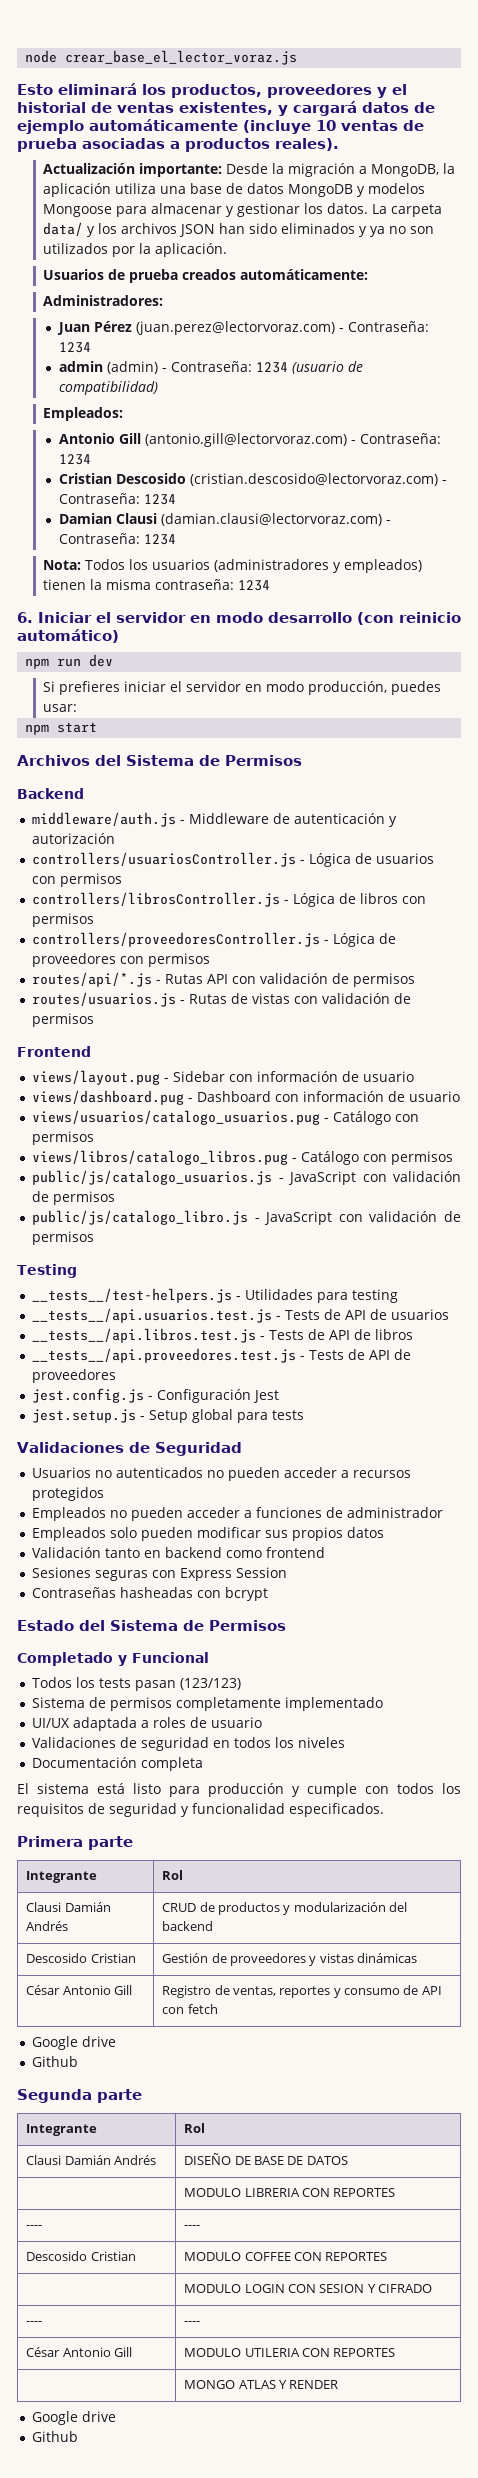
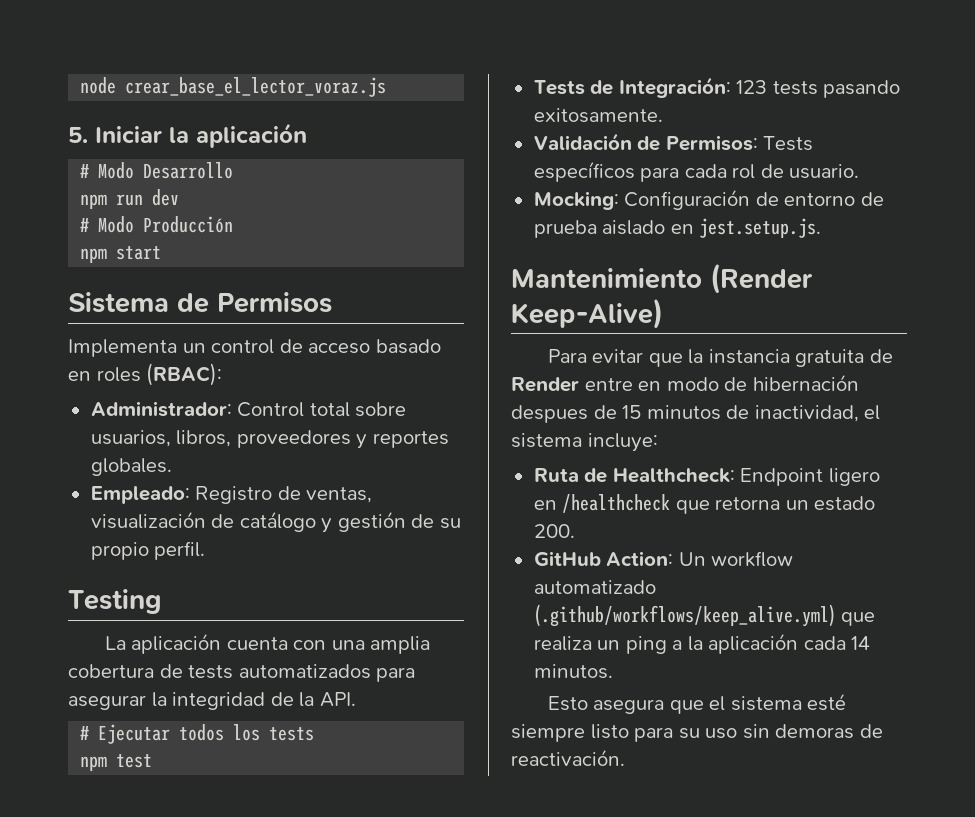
[17,83,407,98] [17,101,435,116] [17,119,424,134] [17,138,339,152] [43,163,456,177] [43,183,426,197] [43,203,443,217] [43,222,435,237] [43,243,228,257] [43,269,369,283] [43,295,164,306] [56,321,429,335] [58,342,91,353] [58,361,363,374] [58,381,158,395] [43,407,124,421] [58,433,441,447] [58,454,91,465] [58,473,447,486] [58,493,176,505] [58,513,391,526] [58,533,176,545] [43,559,423,573] [43,579,271,591] [17,612,461,625] [17,629,119,643] [25,654,114,669] [43,681,442,695] [43,704,78,712] Esto eliminará los productos, proveedores y el historial de ventas existentes, y cargará datos de ejemplo automáticamente (incluye 10 ventas de prueba asociadas a productos reales). // Actualización importante: Desde la migración a MongoDB, la aplicación utiliza una base de datos MongoDB y modelos Mongoose para almacenar y gestionar los datos. La carpeta data/ y los archivos JSON han sido eliminados y ya no son utilizados por la aplicación. // Usuarios de prueba creados automáticamente: // Administradores: // Juan Pérez (juan.perez@lectorvoraz.com) - Contraseña: 1234 // admin (admin) - Contraseña: 1234 (usuario de compatibilidad) // Empleados: // Antonio Gill (antonio.gill@lectorvoraz.com) - Contraseña: 1234 // Cristian Descosido (cristian.descosido@lectorvoraz.com) - Contraseña: 1234 // Damian Clausi (damian.clausi@lectorvoraz.com) - Contraseña: 1234 // Nota: Todos los usuarios (administradores y empleados) tienen la misma contraseña: 1234 // 6. Iniciar el servidor en modo desarrollo (con reinicio automático) // npm run dev // Si prefieres iniciar el servidor en modo producción, puedes usar: -> [68,123,307,148] [80,162,234,179] [80,189,180,209] [80,216,234,233] 5. Iniciar la aplicación // # Modo Desarrollo // npm run dev // # Modo Producción
[17,755,302,766] [17,788,84,799] [32,812,398,827] [32,833,116,844] [32,852,435,867] [32,873,123,887] [32,892,427,907] [32,913,95,927] [32,932,397,947] [32,953,211,967] [32,972,416,987] [32,992,412,1007] [32,1013,95,1027] [17,1046,91,1057] [32,1070,415,1085] [32,1090,461,1105] [32,1110,420,1125] [32,1131,95,1145] [32,1150,454,1165] [32,1170,461,1185] [32,1191,116,1205] [32,1210,461,1225] [32,1231,95,1245] [17,1264,77,1278] [32,1288,399,1303] [32,1308,450,1323] [32,1328,414,1343] [32,1348,412,1363] [32,1369,117,1383] [32,1388,280,1403] [32,1409,305,1423] [17,1442,242,1456] [32,1467,412,1481] [32,1487,105,1501] [32,1507,444,1521] [32,1527,385,1541] [32,1547,326,1558] [32,1567,288,1581] [32,1587,269,1601] [17,1620,286,1631] [17,1652,209,1666] [32,1677,242,1691] [32,1697,384,1711] [32,1717,263,1731] [32,1737,346,1751] [32,1757,204,1771] [17,1783,461,1797] [17,1803,384,1817] [17,1836,133,1850] [26,1871,98,1883] [162,1870,184,1880] [26,1902,111,1912] [26,1921,69,1931] [162,1902,407,1915] [162,1921,214,1931] [26,1953,136,1963] [162,1953,417,1966] [26,1985,132,1995] [162,1985,442,1998] [162,2004,218,2014] [32,2036,117,2050] [32,2056,79,2067] [17,2089,142,2103] [26,2124,98,2136] [184,2123,206,2133] [26,2155,156,2165] [184,2153,348,2165] [184,2188,396,2197] [26,2225,43,2229] [184,2225,201,2229] [26,2251,136,2261] [184,2252,388,2261] [184,2284,432,2293] [26,2321,43,2325] [184,2321,201,2325] [26,2347,132,2357] [184,2348,396,2357] [184,2380,339,2389] [32,2411,117,2425] [32,2431,79,2442] Archivos del Sistema de Permisos // Backend // middleware/auth.js - Middleware de autenticación y autorización // controllers/usuariosController.js - Lógica de usuarios con permisos // controllers/librosController.js - Lógica de libros con permisos // controllers/proveedoresController.js - Lógica de proveedores con permisos // routes/api/*.js - Rutas API con validación de permisos // routes/usuarios.js - Rutas de vistas con validación de permisos // Frontend // views/layout.pug - Sidebar con información de usuario // views/dashboard.pug - Dashboard con información de usuario // views/usuarios/catalogo_usuarios.pug - Catálogo con permisos // views/libros/catalogo_libros.pug - Catálogo con permisos // public/js/catalogo_usuarios.js - JavaScript con validación de permisos // public/js/catalogo_libro.js - JavaScript con validación de permisos // Testing // __tests__/test-helpers.js - Utilidades para testing // __tests__/api.usuarios.test.js - Tests de API de usuarios // __tests__/api.libros.test.js - Tests de API de libros // __tests__/api.proveedores.test.js - Tests de API de proveedores // jest.config.js - Configuración Jest // jest.setup.js - Setup global para tests // Validaciones de Seguridad // Usuarios no autenticados no pueden acceder a recursos protegidos // Empleados no pueden acceder a funciones de administrador // Empleados solo pueden modificar sus propios datos // Validación tanto en backend como frontend // Sesiones seguras con Express Session // Contraseñas hasheadas con bcrypt // Estado del Sistema de Permisos // Completado y Funcional // Todos los tests pasan (123/123) // Sistema de permisos completamente implementado // UI/UX adaptada a roles de usuario // Validaciones de seguridad en todos los niveles // Documentación completa // El sistema está listo para producción y cumple con todos los requisitos de seguridad y funcionalidad especificados. // Primera parte // Integrante | Rol // Clausi Damián Andrés | CRUD de productos y modularización del backend // Descosido Cristian | Gestión de proveedores y vistas dinámicas // César Antonio Gill | Registro de ventas, reportes y consumo de API con fetch // Google drive // Github // Segunda parte // Integrante | Rol // Clausi Damián Andrés | DISEÑO DE BASE DE DATOS // | MODULO LIBRERIA CON REPORTES // ---- | ---- // Descosido Cristian | MODULO COFFEE CON REPORTES // | MODULO LOGIN CON SESION Y CIFRADO // ---- | ---- // César Antonio Gill | MODULO UTILERIA CON REPORTES // | MONGO ATLAS Y RENDER // Google drive // Github -> [68,292,332,313] [68,339,441,357] [68,363,223,386] [90,401,407,417] [90,430,449,449] [90,458,172,476] [90,486,373,504] [90,511,461,533] [90,541,206,560] [68,589,162,614] [104,633,431,654] [68,664,416,682] [68,692,356,710] [80,724,315,744] [80,754,153,771] [533,77,901,98] [533,108,663,123] [533,133,814,151] [533,161,860,182] [533,189,884,210] [533,218,822,238] [511,263,813,294] [511,298,663,329] [547,349,893,367] [511,374,859,392] [511,405,881,423] [511,433,658,452] [533,468,880,486] [533,494,876,514] [533,524,575,538] [533,551,794,567] [533,580,656,594] [533,604,876,627] [533,633,871,654] [533,664,613,679] [547,693,847,714] [511,724,883,742] [511,749,625,766] Sistema de Permisos // Implementa un control de acceso basado en roles (RBAC): // Administrador: Control total sobre usuarios, libros, proveedores y reportes globales. // Empleado: Registro de ventas, visualización de catálogo y gestión de su propio perfil. // Testing // La aplicación cuenta con una amplia cobertura de tests automatizados para asegurar la integridad de la API. // # Ejecutar todos los tests // npm test // Tests de Integración: 123 tests pasando exitosamente. // Validación de Permisos: Tests específicos para cada rol de usuario. // Mocking: Configuración de entorno de prueba aislado en jest.setup.js. // Mantenimiento (Render Keep-Alive) // Para evitar que la instancia gratuita de Render entre en modo de hibernación despues de 15 minutos de inactividad, el sistema incluye: // Ruta de Healthcheck: Endpoint ligero en /healthcheck que retorna un estado 200. // GitHub Action: Un workflow automatizado (.github/workflows/keep_alive.yml) que realiza un ping a la aplicación cada 14 minutos. // Esto asegura que el sistema esté siempre listo para su uso sin demoras de reactivación.

